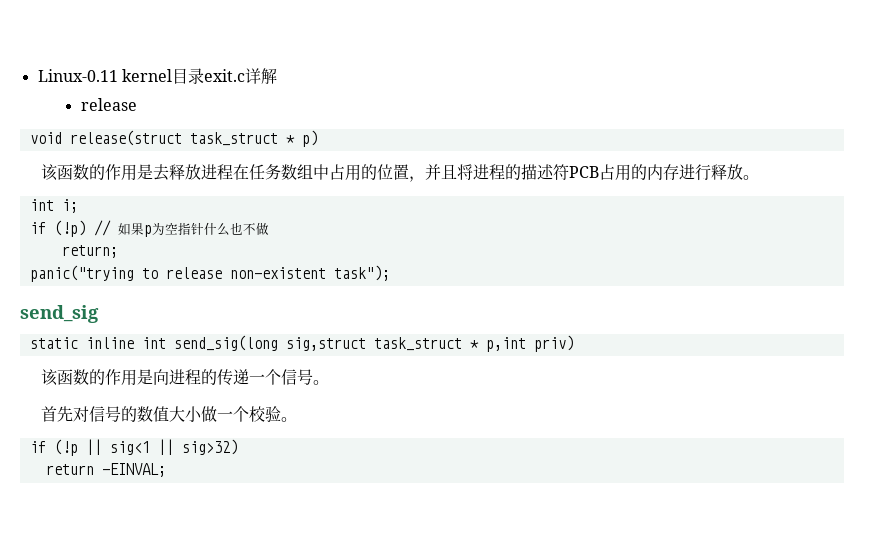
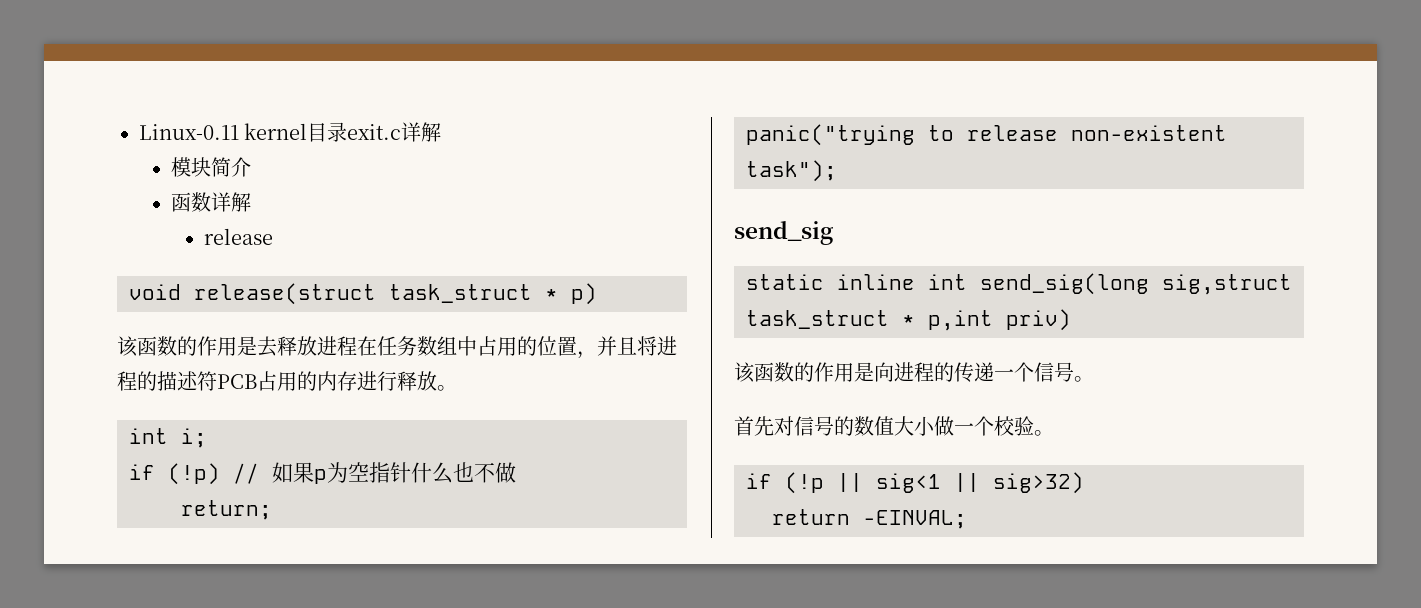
(277, 76) none -> [171,157,252,177] [171,192,252,212] // 模块简介 // 函数详解

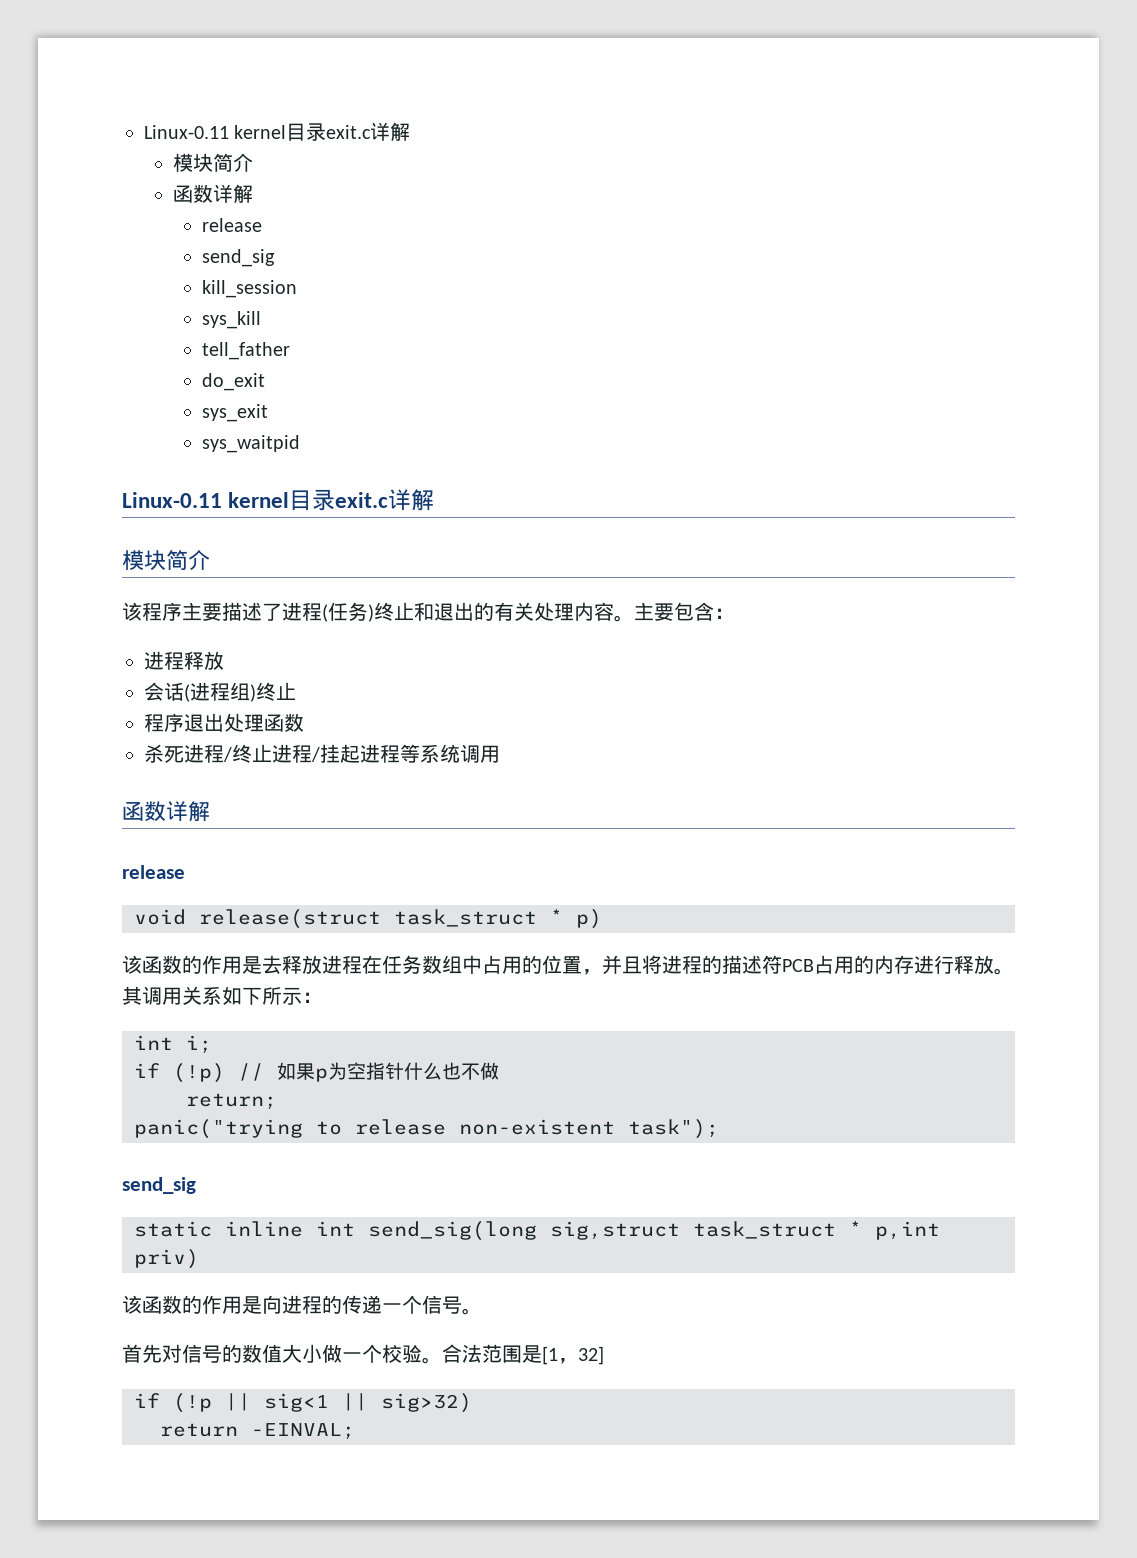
(273, 236) none -> [202,249,276,267] [202,280,298,298] [202,311,262,329] [202,342,291,360] [202,373,266,391] [202,404,269,422] [202,435,301,453] [122,489,435,511] [122,550,210,571] [122,602,734,622] [144,651,224,670] [144,682,296,702] [144,713,304,732] [144,744,500,763] [122,801,210,822] [122,865,185,879] // send_sig // kill_session // sys_kill // tell_father // do_exit // sys_exit // sys_waitpid // Linux-0.11 kernel目录exit.c详解 // 模块简介 // 该程序主要描述了进程(任务)终止和退出的有关处理内容。主要包含： // 进程释放 // 会话(进程组)终止 // 程序退出处理函数 // 杀死进程/终止进程/挂起进程等系统调用 // 函数详解 // release
(457, 388) none -> [122,986,322,1005] 其调用关系如下所示：
(1054, 433) none -> [442,1344,604,1365] 合法范围是[1，32]

